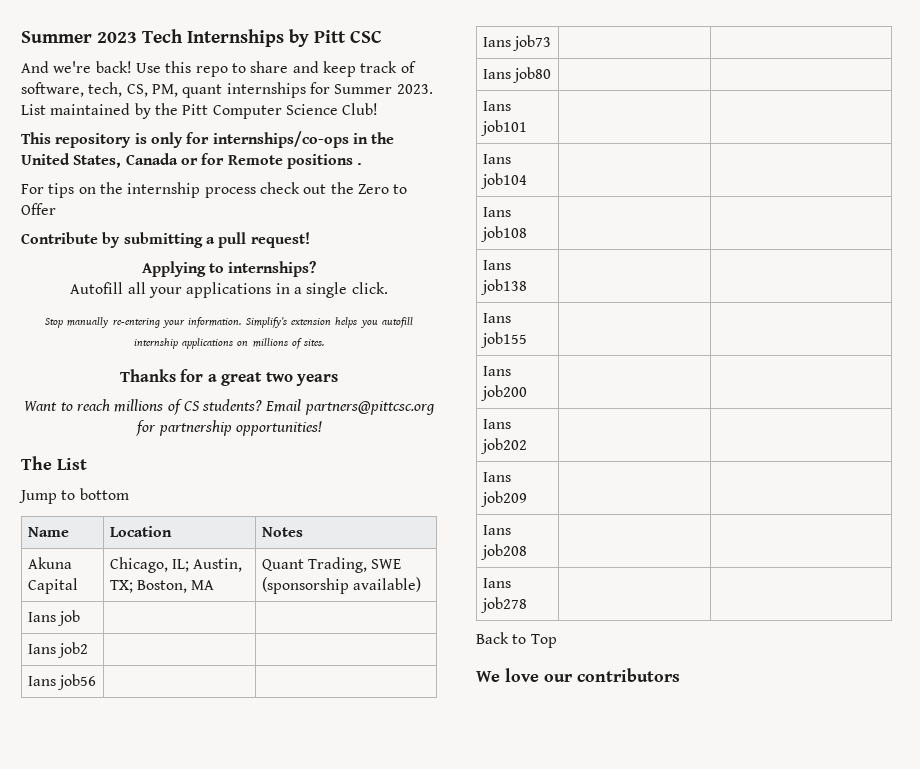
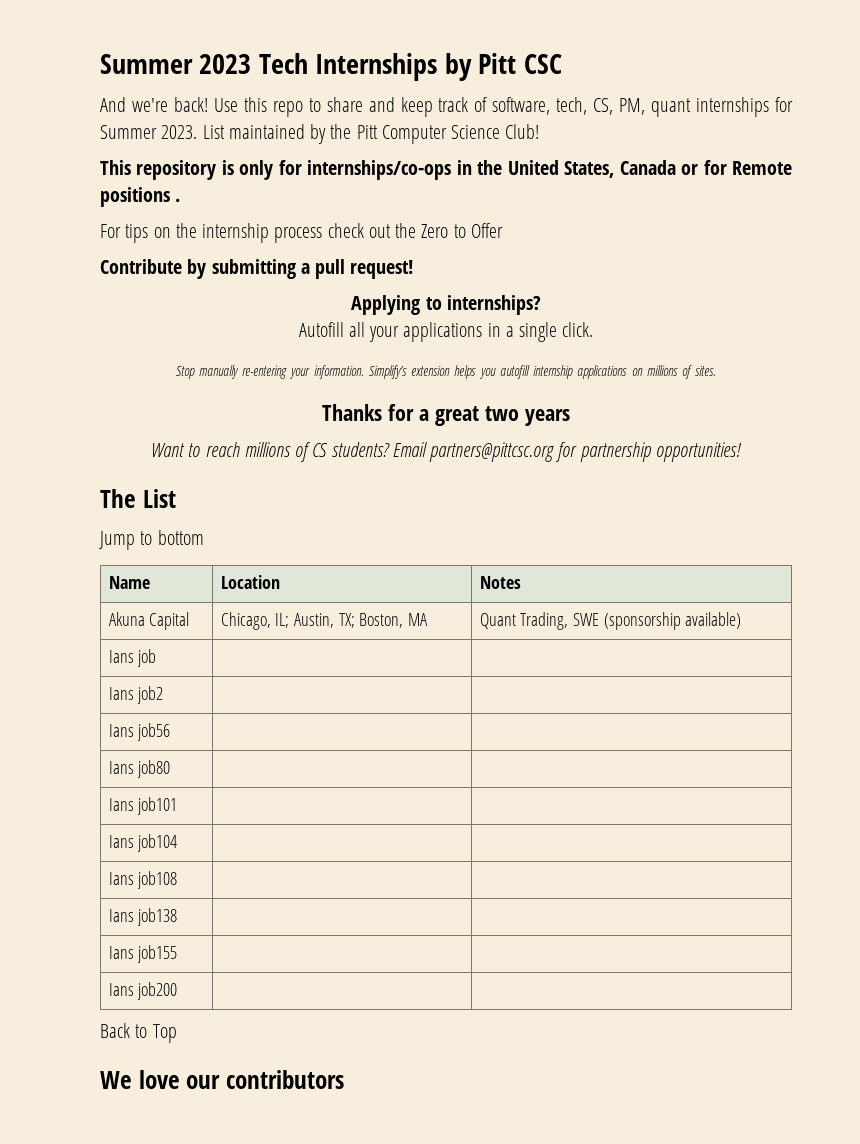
[482,35,552,51] // Ians job73 | | -> (171, 732) none
[482,419,511,429] [480,438,527,454] [482,472,511,482] [480,491,527,507] [482,525,511,535] [480,544,527,560] [482,578,511,588] [480,597,527,613] // Ians job202 | | // Ians job209 | | // Ians job208 | | // Ians job278 | | -> (178, 991) none

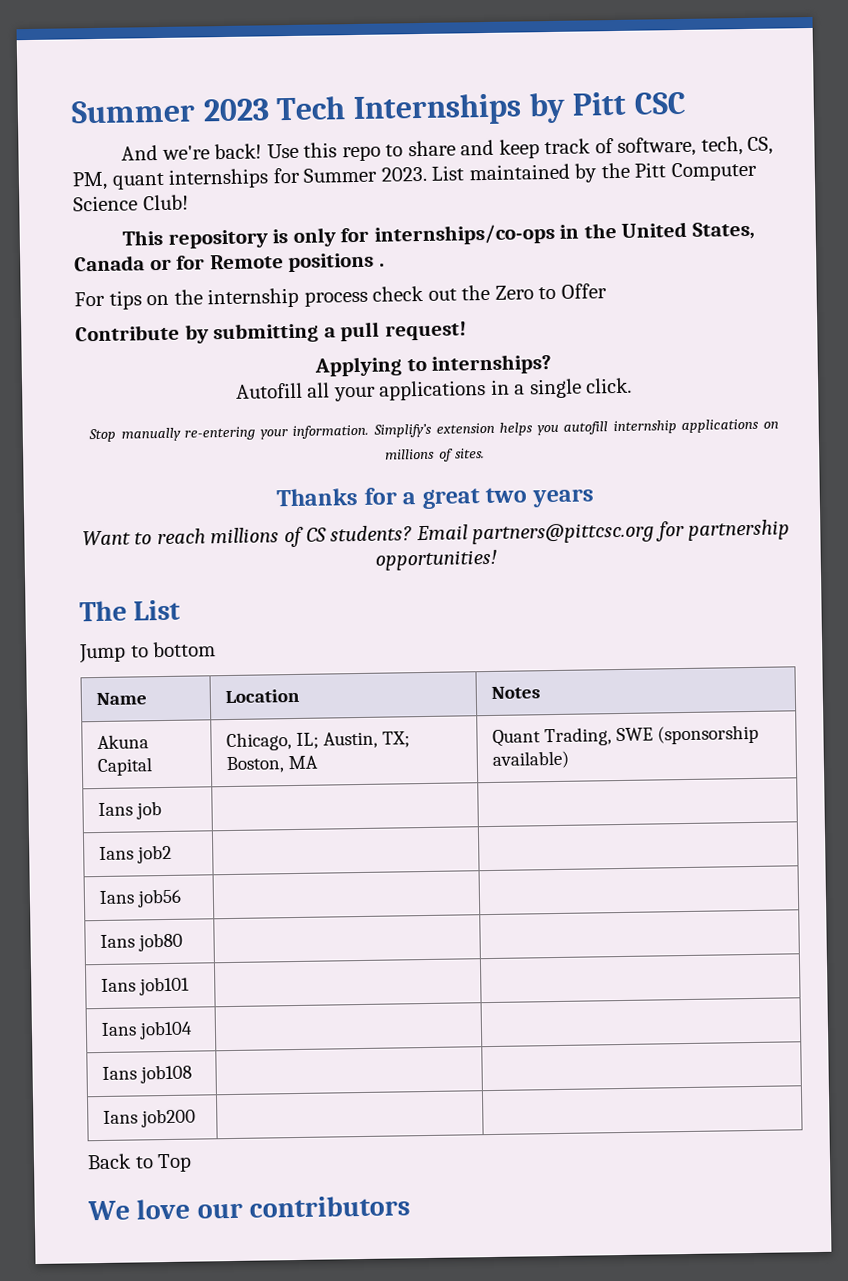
[108,908,178,926] [108,945,178,963] // Ians job138 | | // Ians job155 | | -> (192, 1074) none

